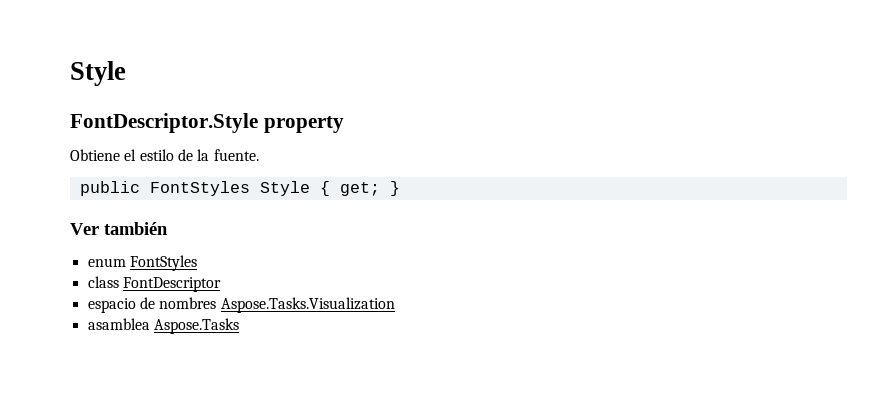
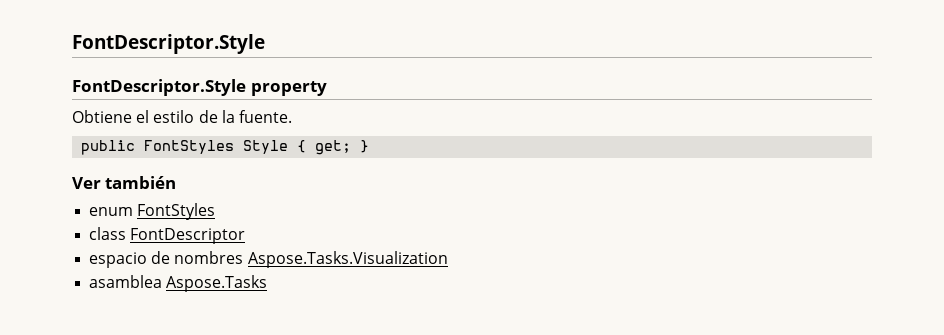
[70,61,126,86] Style -> [72,34,265,54] FontDescriptor.Style

